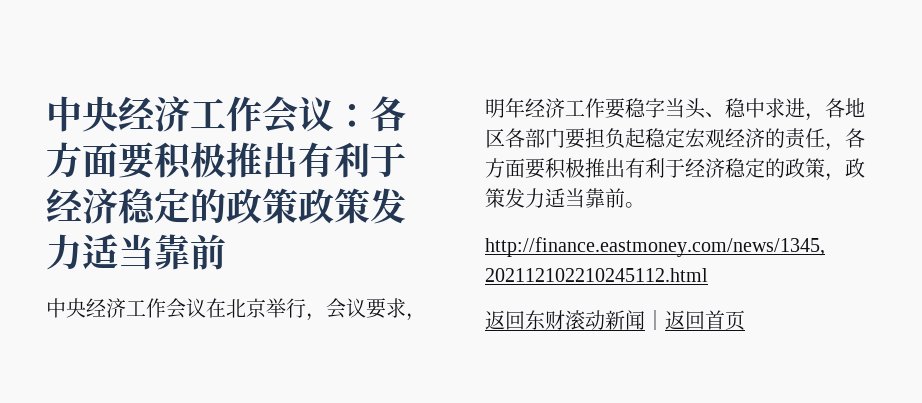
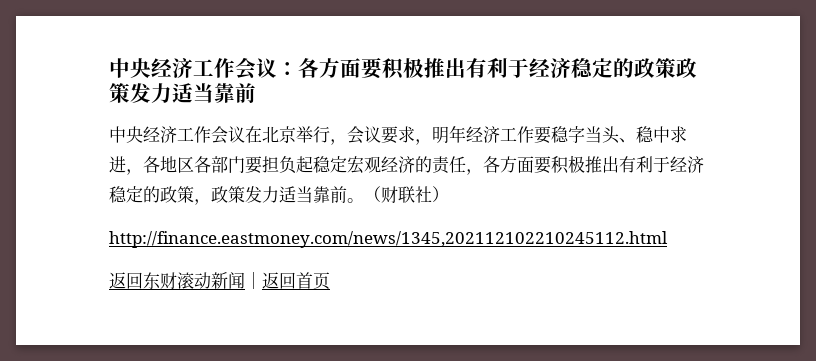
(645, 205) none -> [364,186,449,203] （财联社）

